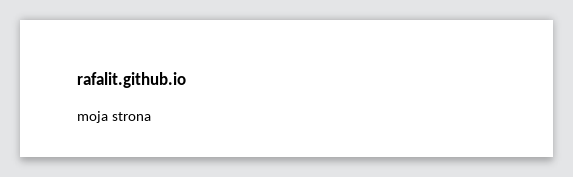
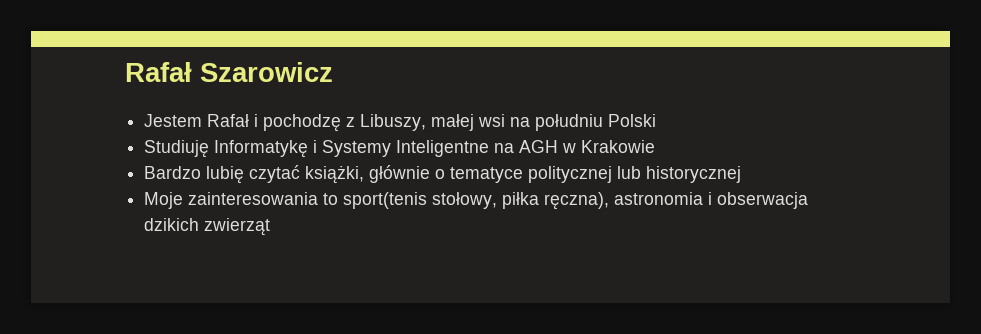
[77,72,186,88] [77,111,151,123] rafalit.github.io // moja strona -> [125,62,333,82] [144,114,657,132] [144,140,656,158] [144,165,742,184] [144,192,809,210] [144,218,271,236] Rafał Szarowicz // Jestem Rafał i pochodzę z Libuszy, małej wsi na południu Polski // Studiuję Informatykę i Systemy Inteligentne na AGH w Krakowie // Bardzo lubię czytać książki, głównie o tematyce politycznej lub historycznej // Moje zainteresowania to sport(tenis stołowy, piłka ręczna), astronomia i obserwacja dzikich zwierząt

